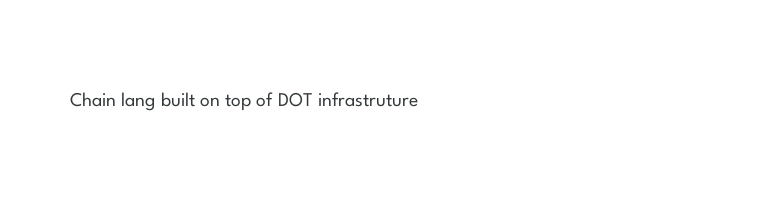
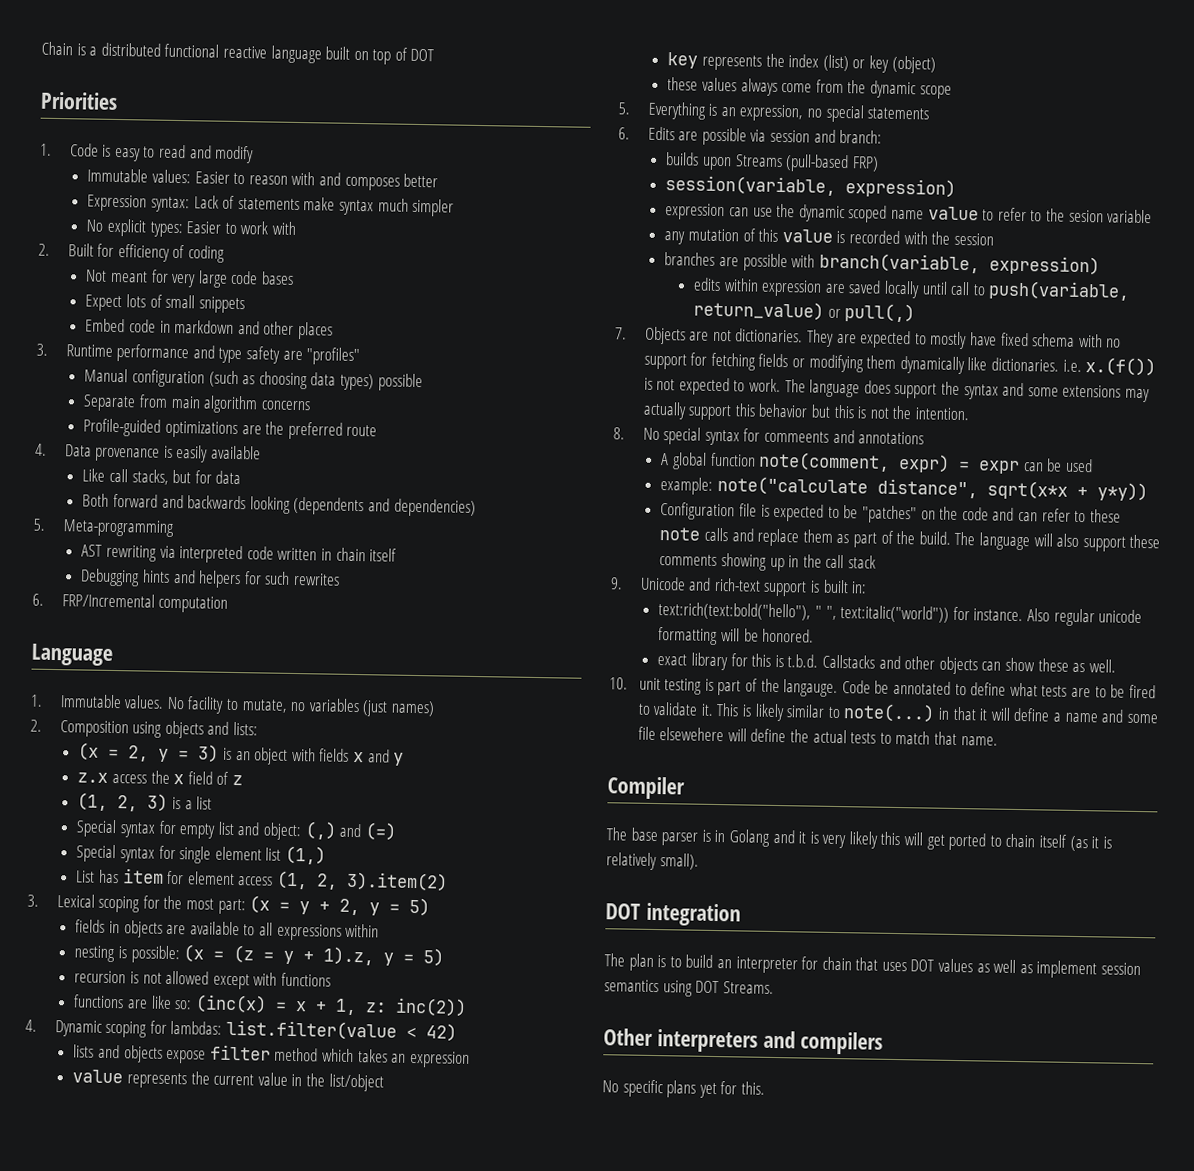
[121,92,156,111] lang -> [76,42,322,64] is a distributed functional reactive language
[317,92,418,107] infrastruture -> [40,91,118,110] [40,143,255,164] [87,168,439,191] [87,194,455,217] [86,218,296,238] [38,243,226,263] [85,269,294,288] [85,294,245,314] [85,318,333,340] [36,343,361,366] [84,368,423,392] [83,394,311,414] [83,418,378,440] [35,443,262,463] [82,468,242,485] [82,493,476,517] [33,518,175,537] [81,544,398,564] [80,568,340,589] [32,593,229,613] [31,643,113,666] [30,694,436,717] [30,719,259,739] [78,742,405,766] [77,770,243,786] [77,792,213,812] [76,819,397,841] [76,844,326,865] [76,868,448,892] [27,894,431,917] [75,919,380,941] [74,944,445,967] [74,970,331,990] [73,994,467,1017] [25,1019,458,1042] [73,1044,470,1068] [72,1069,384,1092] [667,52,936,74] [667,77,952,99] [618,101,930,123] [618,126,883,146] [665,152,879,173] [665,175,957,198] [665,203,1153,224] [664,228,994,246] [664,252,1100,276] [693,277,1131,301] [693,300,916,323] [615,326,1122,350] [643,352,1157,377] [643,377,1150,403] [642,401,970,421] [613,427,925,446] [661,451,1093,474] [660,475,1149,502] [660,502,1121,524] [659,527,1161,552] [659,553,876,572] [610,576,868,597] [658,602,1143,627] [658,627,815,646] [657,652,1116,675] [609,677,1156,699] [637,701,1158,724] [637,726,998,746] [607,776,685,800] [606,827,1112,852] [606,852,699,871] [605,902,741,927] [604,953,1142,979] [604,979,774,997] [603,1028,884,1055] [602,1079,765,1099] // Priorities // 1. Code is easy to read and modify // Immutable values: Easier to reason with and composes better // Expression syntax: Lack of statements make syntax much simpler // No explicit types: Easier to work with // 2. Built for efficiency of coding // Not meant for very large code bases // Expect lots of small snippets // Embed code in markdown and other places // 3. Runtime performance and type safety are "profiles" // Manual configuration (such as choosing data types) possible // Separate from main algorithm concerns // Profile-guided optimizations are the preferred route // 4. Data provenance is easily available // Like call stacks, but for data // Both forward and backwards looking (dependents and dependencies) // 5. Meta-programming // AST rewriting via interpreted code written in chain itself // Debugging hints and helpers for such rewrites // 6. FRP/Incremental computation // Language // 1. Immutable values. No facility to mutate, no variables (just names) // 2. Composition using objects and lists: // (x = 2, y = 3) is an object with fields x and y // z.x access the x field of z // (1, 2, 3) is a list // Special syntax for empty list and object: (,) and (=) // Special syntax for single element list (1,) // List has item for element access (1, 2, 3).item(2) // 3. Lexical scoping for the most part: (x = y + 2, y = 5) // fields in objects are available to all expressions within // nesting is possible: (x = (z = y + 1).z, y = 5) // recursion is not allowed except with functions // functions are like so: (inc(x) = x + 1, z: inc(2)) // 4. Dynamic scoping for lambdas: list.filter(value < 42) // lists and objects expose filter method which takes an expression // value represents the current value in the list/object // key represents the index (list) or key (object) // these values always come from the dynamic scope // 5. Everything is an expression, no special statements // 6. Edits are possible via session and branch: // builds upon Streams (pull-based FRP) // session(variable, expression) // expression can use the dynamic scoped name value to refer to the sesion variable // any mutation of this value is recorded with the session // branches are possible with branch(variable, expression) // edits within expression are saved locally until call to push(variable, return_value) or pull(,) // 7. Objects are not dictionaries. They are expected to mostly have fixed schema with no support for fetching fields or modifying them dynamically like dictionaries. i.e. x.(f()) is not expected to work. The language does support the syntax and some extensions may actually support this behavior but this is not the intention. // 8. No special syntax for commeents and annotations // A global function note(comment, expr) = expr can be used // example: note("calculate distance", sqrt(x*x + y*y)) // Configuration file is expected to be "patches" on the code and can refer to these note calls and replace them as part of the build. The language will also support these comments showing up in the call stack // 9. Unicode and rich-text support is built in: // text:rich(text:bold("hello"), " ", text:italic("world")) for instance. Also regular unicode formatting will be honored. // exact library for this is t.b.d. Callstacks and other objects can show these as well. // 10. unit testing is part of the langauge. Code be annotated to define what tests are to be fired to validate it. This is likely similar to note(...) in that it will define a name and some file elsewehere will define the actual tests to match that name. // Compiler // The base parser is in Golang and it is very likely this will get ported to chain itself (as it is relatively small). // DOT integration // The plan is to build an interpreter for chain that uses DOT values as well as implement session semantics using DOT Streams. // Other interpreters and compilers // No specific plans yet for this.

